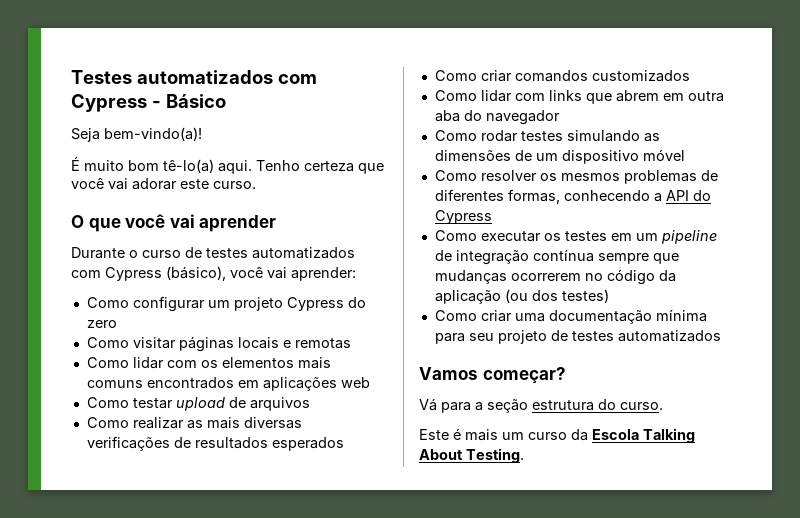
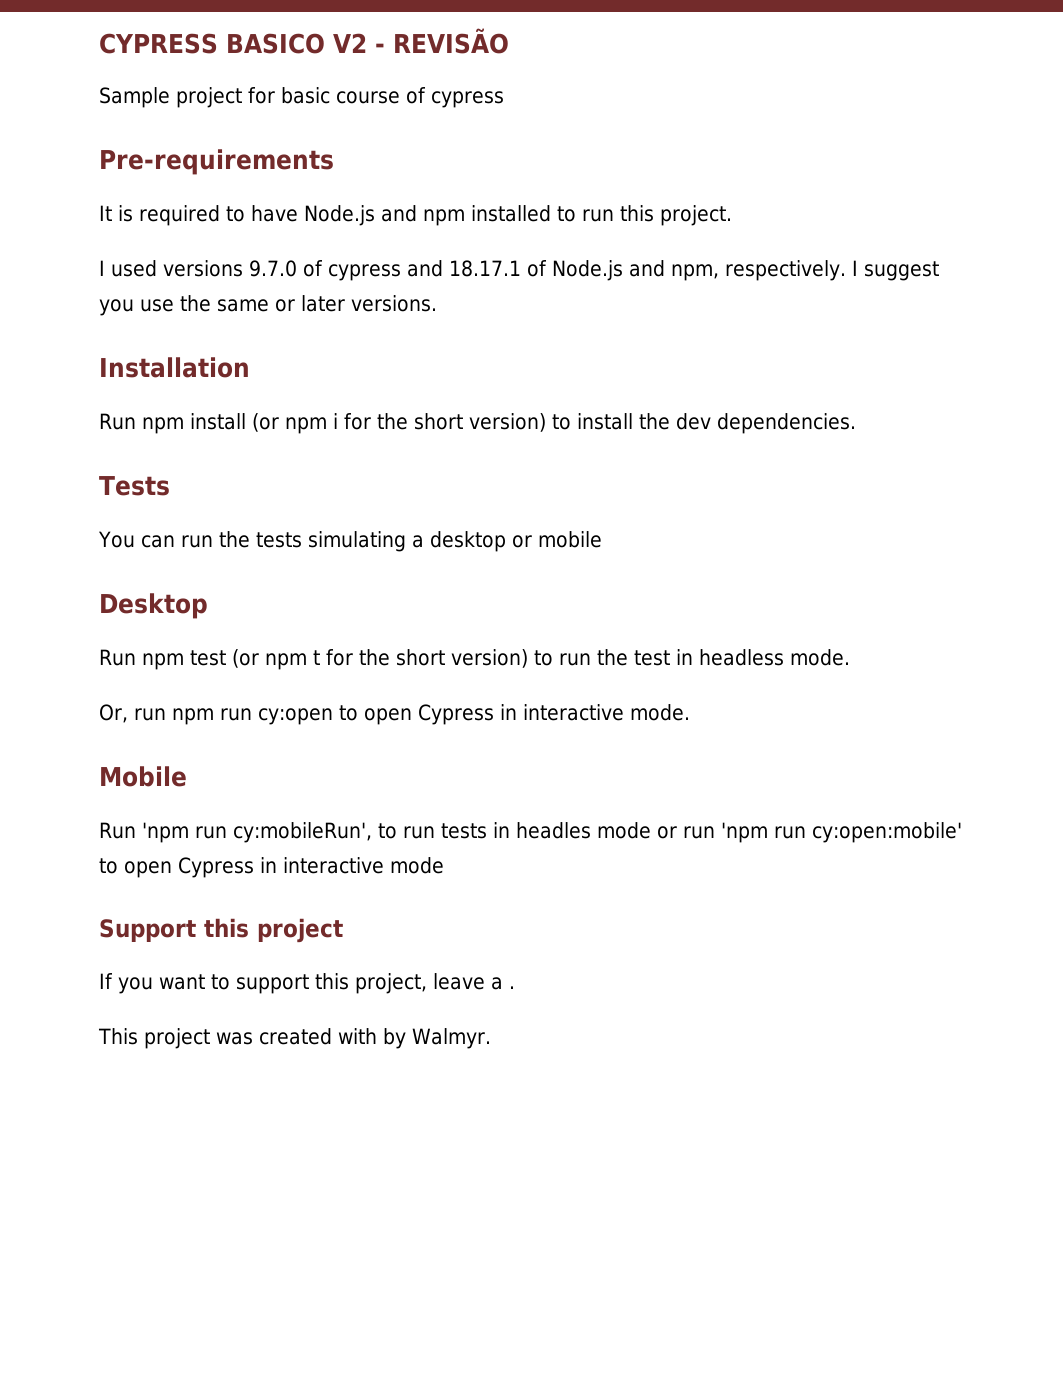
[71,70,317,84] [71,94,226,112] [71,127,202,142] [71,156,384,174] [71,178,256,190] [71,214,277,232] [71,247,355,259] [71,266,356,281] [86,296,366,312] [86,320,117,328] [86,336,351,352] [86,357,331,369] [86,377,370,391] [86,397,310,411] [86,417,302,429] [86,436,344,451] [434,70,690,82] [434,90,724,104] [434,110,560,125] [434,130,660,142] [434,149,685,164] [434,170,718,184] [434,189,711,204] [434,210,492,224] [434,230,717,244] [434,249,679,265] [434,269,676,285] [434,289,609,304] [434,309,707,324] [434,330,721,344] [419,367,566,383] [419,398,663,413] [419,428,695,443] [419,448,524,463] Testes automatizados com Cypress - Básico // Seja bem-vindo(a)! // É muito bom tê-lo(a) aqui. Tenho certeza que você vai adorar este curso. // O que você vai aprender // Durante o curso de testes automatizados com Cypress (básico), você vai aprender: // Como configurar um projeto Cypress do zero // Como visitar páginas locais e remotas // Como lidar com os elementos mais comuns encontrados em aplicações web // Como testar upload de arquivos // Como realizar as mais diversas verificações de resultados esperados // Como criar comandos customizados // Como lidar com links que abrem em outra aba do navegador // Como rodar testes simulando as dimensões de um dispositivo móvel // Como resolver os mesmos problemas de diferentes formas, conhecendo a API do Cypress // Como executar os testes em um pipeline de integração contínua sempre que mudanças ocorrerem no código da aplicação (ou dos testes) // Como criar uma documentação mínima para seu projeto de testes automatizados // Vamos começar? // Vá para a seção estrutura do curso. // Este é mais um curso da Escola Talking About Testing. -> [99,28,509,54] [99,87,504,108] [99,149,334,175] [99,205,732,226] [99,260,939,281] [99,295,437,316] [99,357,250,378] [99,413,856,434] [99,476,170,496] [98,531,602,552] [99,593,208,619] [99,649,850,670] [99,704,690,725] [99,766,187,787] [99,822,962,843] [99,857,444,878] [99,918,343,943] [99,973,515,994] [98,1028,491,1049] CYPRESS BASICO V2 - REVISÃO // Sample project for basic course of cypress // Pre-requirements // It is required to have Node.js and npm installed to run this project. // I used versions 9.7.0 of cypress and 18.17.1 of Node.js and npm, respectively. I suggest you use the same or later versions. // Installation // Run npm install (or npm i for the short version) to install the dev dependencies. // Tests // You can run the tests simulating a desktop or mobile // Desktop // Run npm test (or npm t for the short version) to run the test in headless mode. // Or, run npm run cy:open to open Cypress in interactive mode. // Mobile // Run 'npm run cy:mobileRun', to run tests in headles mode or run 'npm run cy:open:mobile' to open Cypress in interactive mode // Support this project // If you want to support this project, leave a . // This project was created with by Walmyr.

